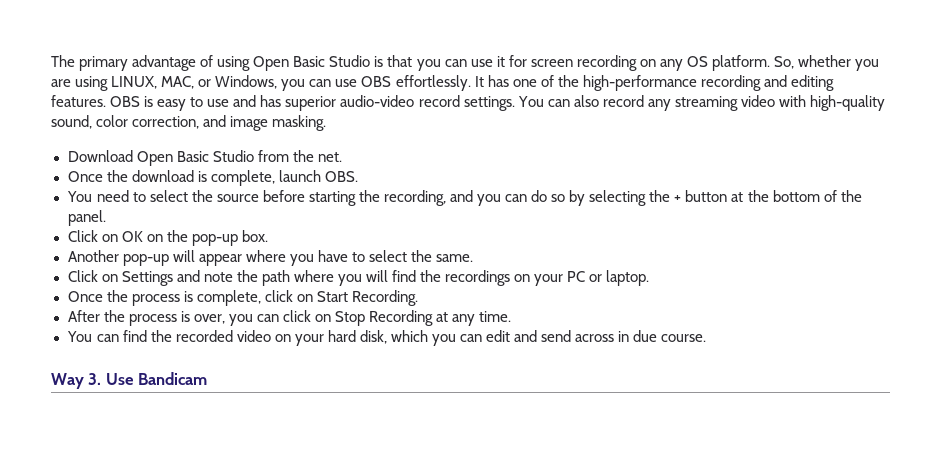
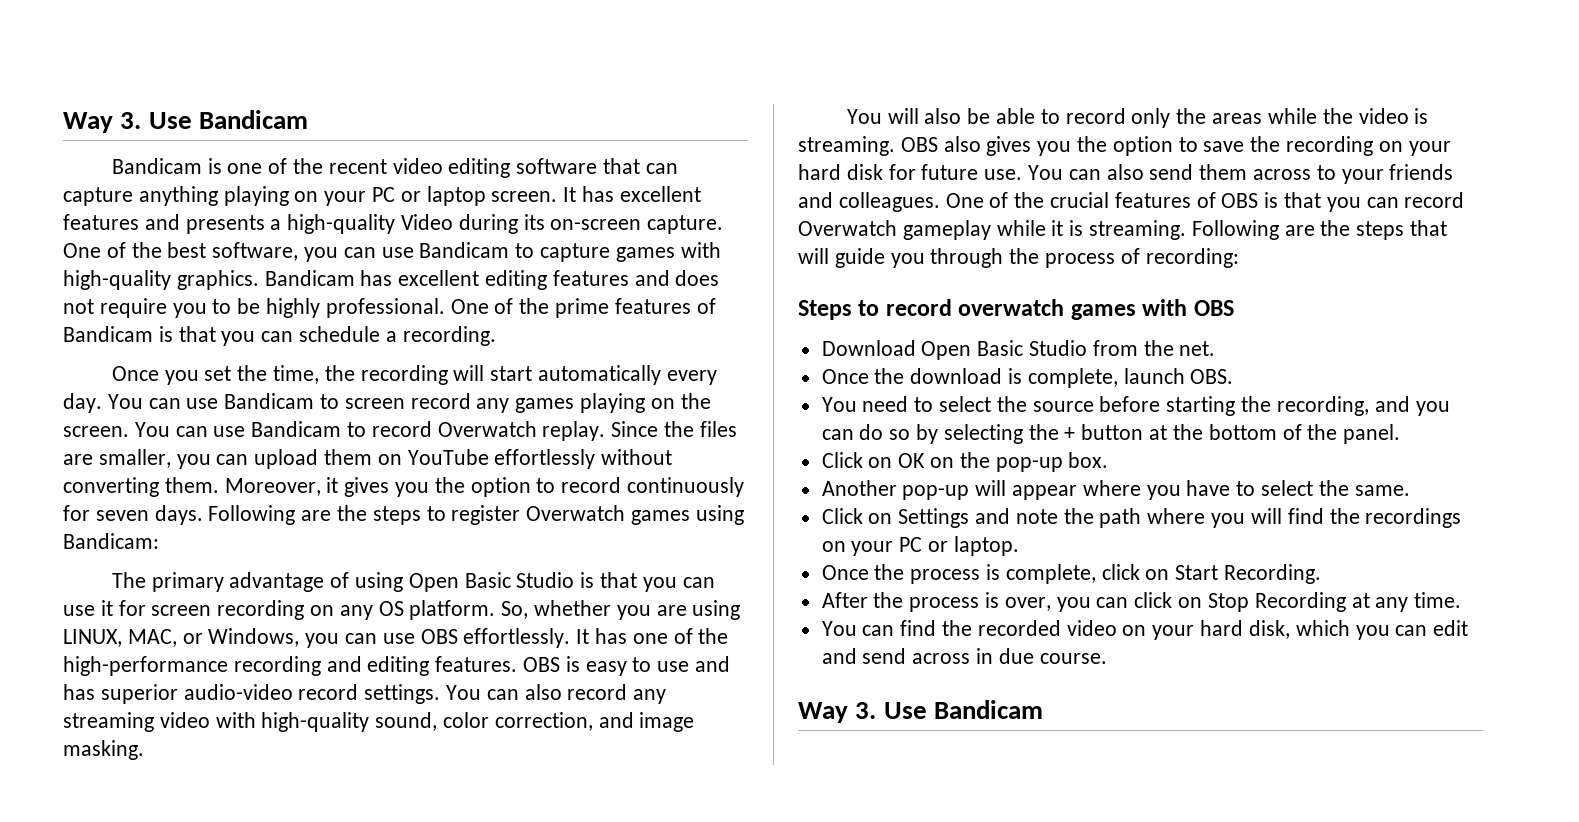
(51, 61) none -> [63,110,308,133] [111,158,678,178] [63,186,701,206] [63,214,724,234] [63,242,721,262] [63,270,720,290] [63,298,716,318] [63,326,496,346] [111,365,717,385] [63,393,711,413] [63,421,737,441] [63,449,673,469] [63,477,745,497] [63,505,744,525] [63,533,159,549] Way 3. Use Bandicam // Bandicam is one of the recent video editing software that can capture anything playing on your PC or laptop screen. It has excellent features and presents a high-quality Video during its on-screen capture. One of the best software, you can use Bandicam to capture games with high-quality graphics. Bandicam has excellent editing features and does not require you to be highly professional. One of the prime features of Bandicam is that you can schedule a recording. // Once you set the time, the recording will start automatically every day. You can use Bandicam to screen record any games playing on the screen. You can use Bandicam to record Overwatch replay. Since the files are smaller, you can upload them on YouTube effortlessly without converting them. Moreover, it gives you the option to record continuously for seven days. Following are the steps to register Overwatch games using Bandicam: //
(327, 123) none -> [846,108,1429,128] [798,136,1451,156] [798,164,1454,184] [798,192,1465,212] [798,220,1448,240] [798,248,1239,268] [798,299,1234,320] // You will also be able to record only the areas while the video is streaming. OBS also gives you the option to save the recording on your hard disk for future use. You can also send them across to your friends and colleagues. One of the crucial features of OBS is that you can record Overwatch gameplay while it is streaming. Following are the steps that will guide you through the process of recording: // Steps to record overwatch games with OBS

